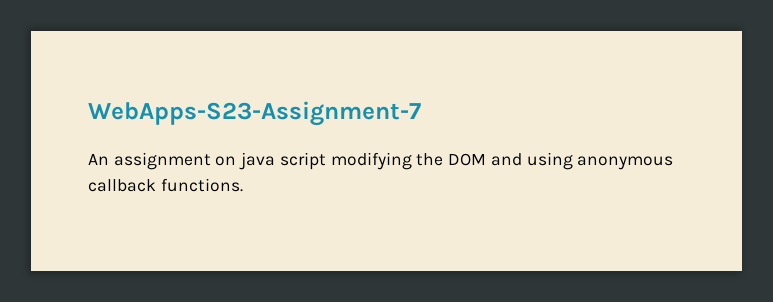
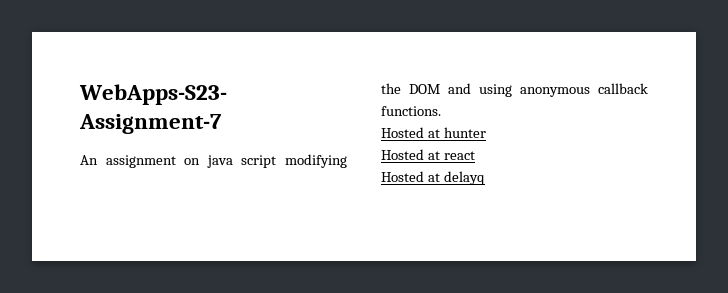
(243, 185) none -> [381,127,486,138] [381,149,475,160] [381,171,485,185] // Hosted at hunter // Hosted at react // Hosted at delayq

